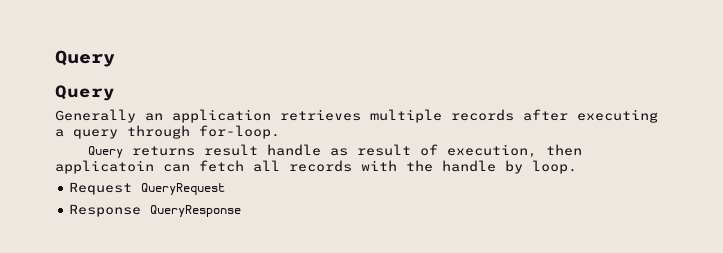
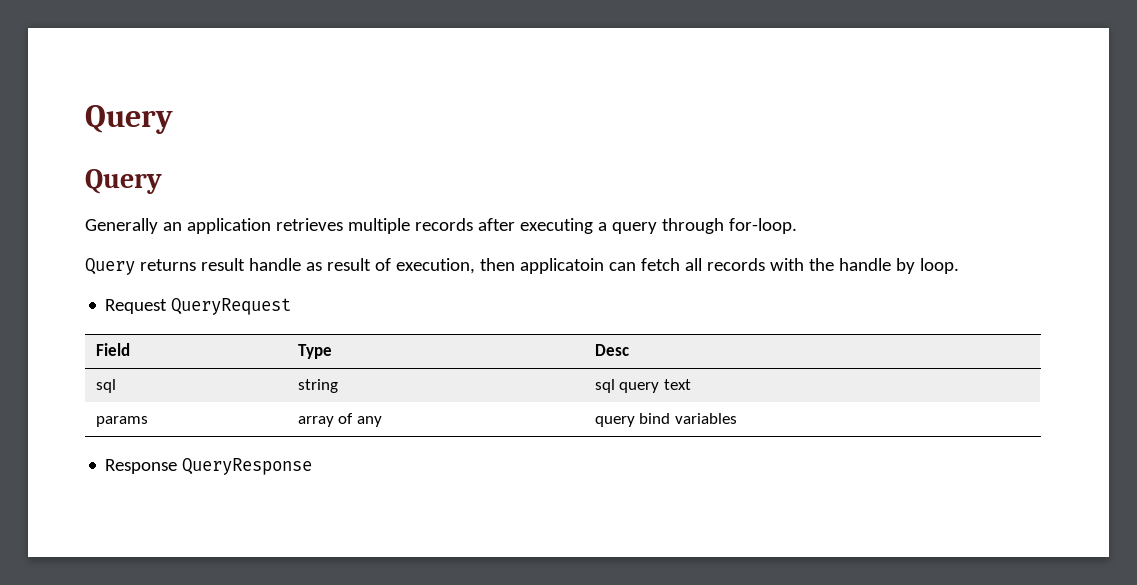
(226, 189) none -> [95,343,130,356] [297,344,332,359] [594,344,629,356] [95,379,116,393] [297,379,338,393] [594,379,691,393] [95,416,148,427] [297,413,382,427] [594,413,737,427] // Field | Type | Desc // sql | string | sql query text // params | array of any | query bind variables

